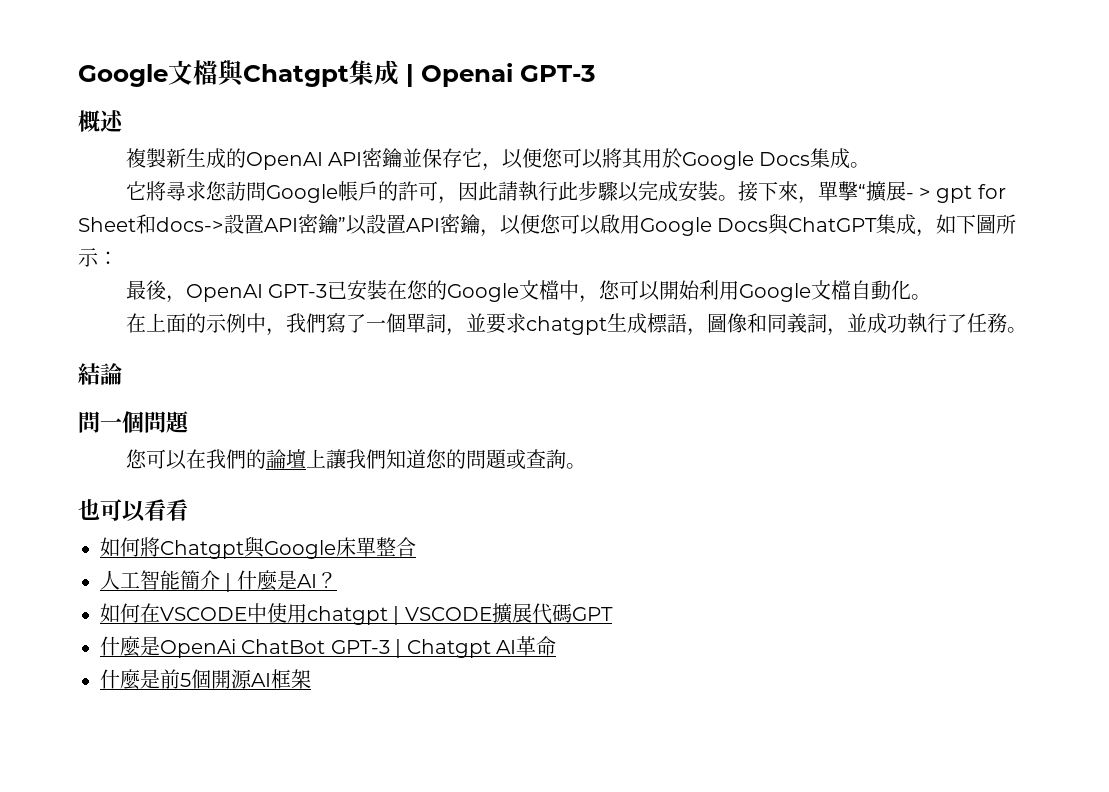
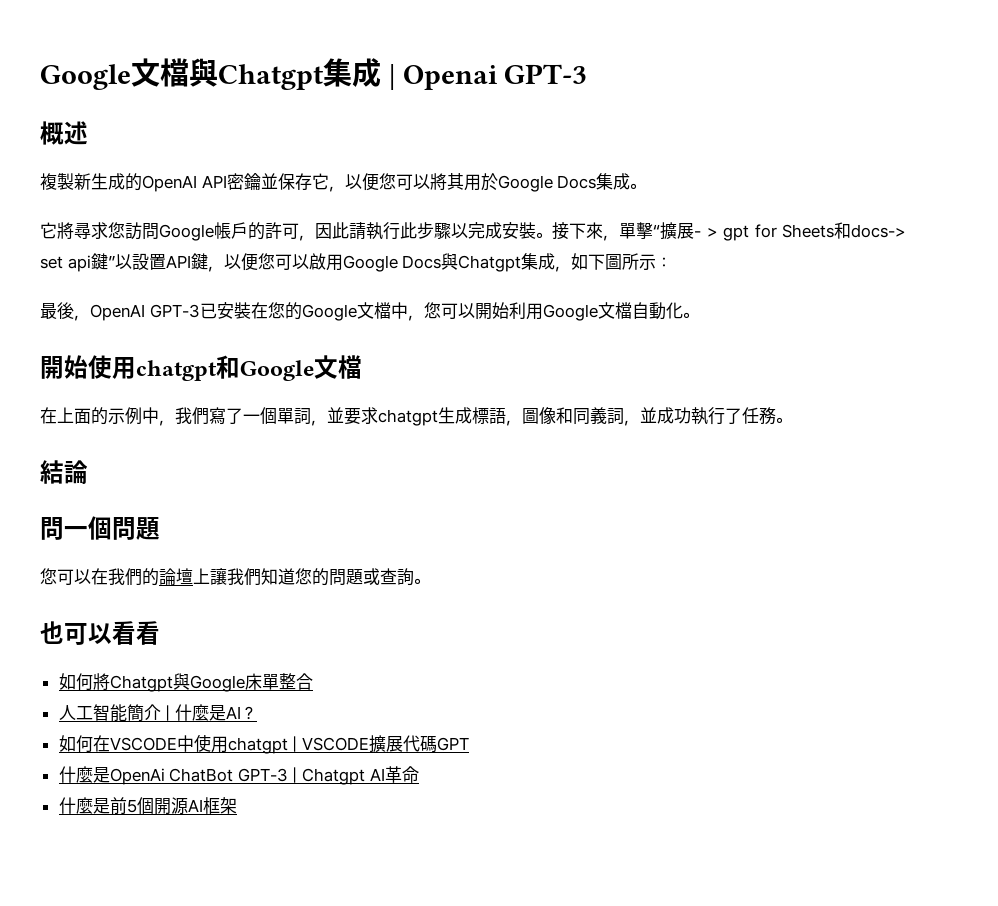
[78,214,338,234] Sheet和docs->設置API密鑰 -> [782,222,906,239] [40,253,108,272] Sheets和docs-> set api鍵
[440,214,480,234] 密鑰 -> [190,253,208,270] 鍵
[788,217,878,232] ChatGPT -> [458,255,522,272] Chatgpt
(932, 297) none -> [40,355,362,381] // 開始使用chatgpt和Google文檔

